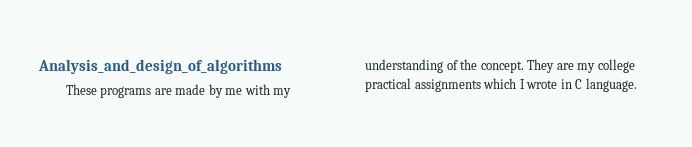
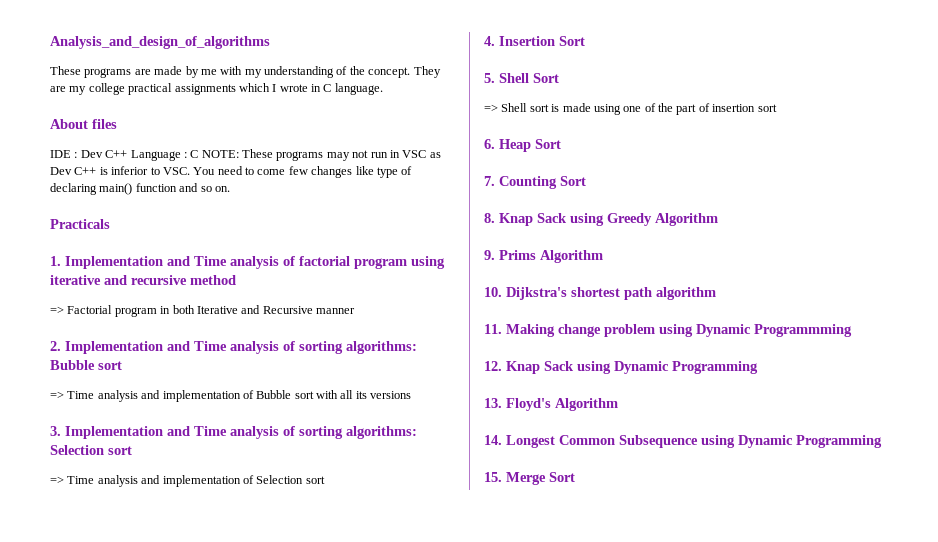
(637, 85) none -> [50,119,117,129] [50,149,441,161] [50,166,413,178] [50,183,230,195] [50,219,110,229] [50,256,445,269] [50,275,236,285] [50,305,355,317] [50,341,417,354] [50,360,122,370] [50,390,412,402] [50,426,417,439] [50,445,132,455] [50,475,325,487] [484,36,585,46] [484,73,559,83] [484,103,777,115] [484,139,561,152] [484,176,586,189] [484,213,718,226] [484,250,603,263] [484,287,716,300] [484,324,852,337] [484,361,758,374] [484,398,618,411] [484,435,882,448] [484,472,575,485] // About files // IDE : Dev C++ Language : C NOTE: These programs may not run in VSC as Dev C++ is inferior to VSC. You need to come few changes like type of declaring main() function and so on. // Practicals // 1. Implementation and Time analysis of factorial program using iterative and recursive method // => Factorial program in both Iterative and Recursive manner // 2. Implementation and Time analysis of sorting algorithms: Bubble sort // => Time analysis and implementation of Bubble sort with all its versions // 3. Implementation and Time analysis of sorting algorithms: Selection sort // => Time analysis and implementation of Selection sort // 4. Insertion Sort // 5. Shell Sort // => Shell sort is made using one of the part of insertion sort // 6. Heap Sort // 7. Counting Sort // 8. Knap Sack using Greedy Algorithm // 9. Prims Algorithm // 10. Dijkstra's shortest path algorithm // 11. Making change problem using Dynamic Programmming // 12. Knap Sack using Dynamic Programming // 13. Floyd's Algorithm // 14. Longest Common Subsequence using Dynamic Programming // 15. Merge Sort

